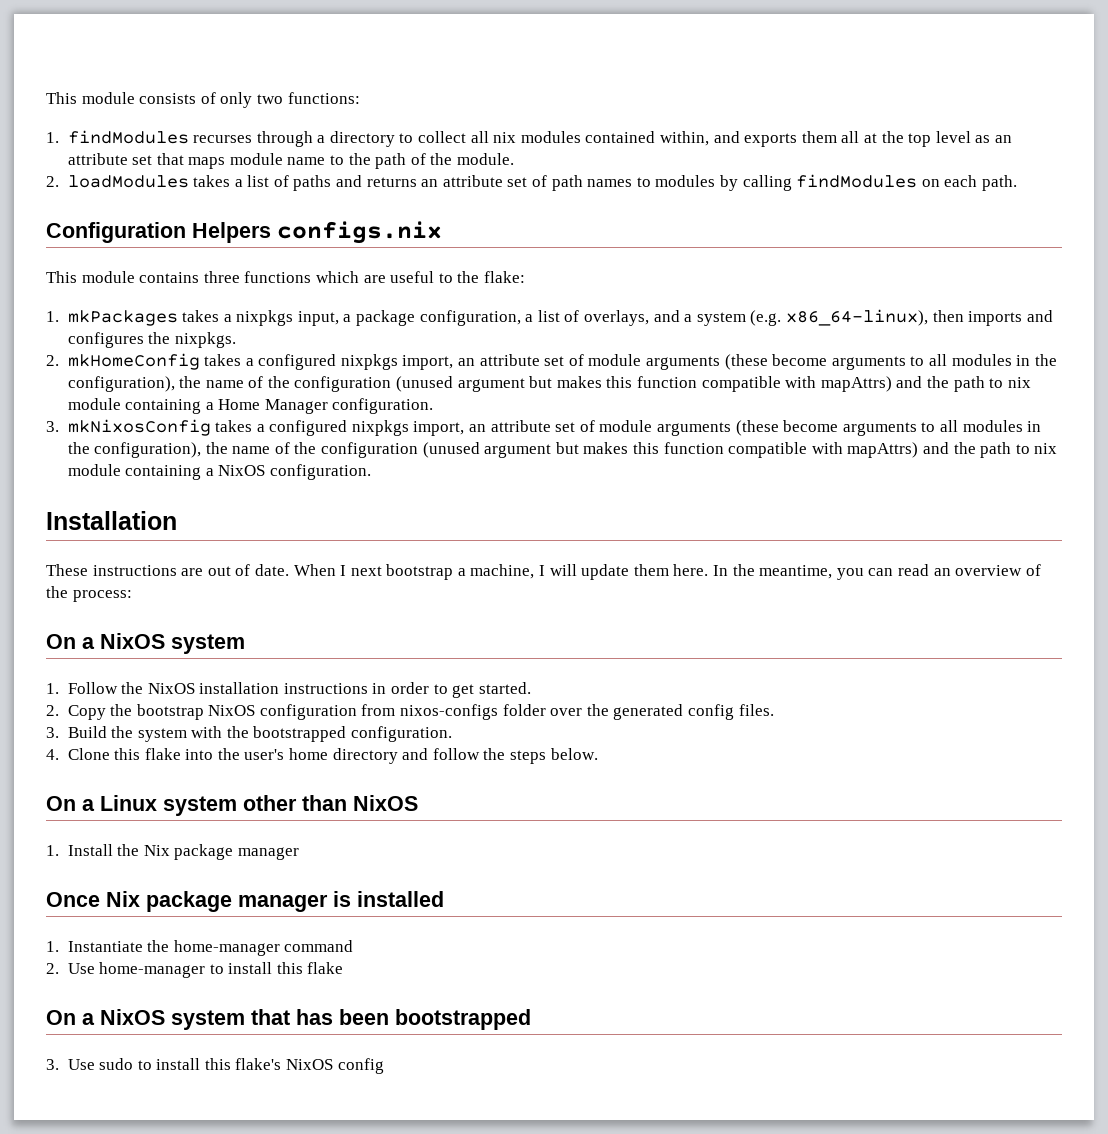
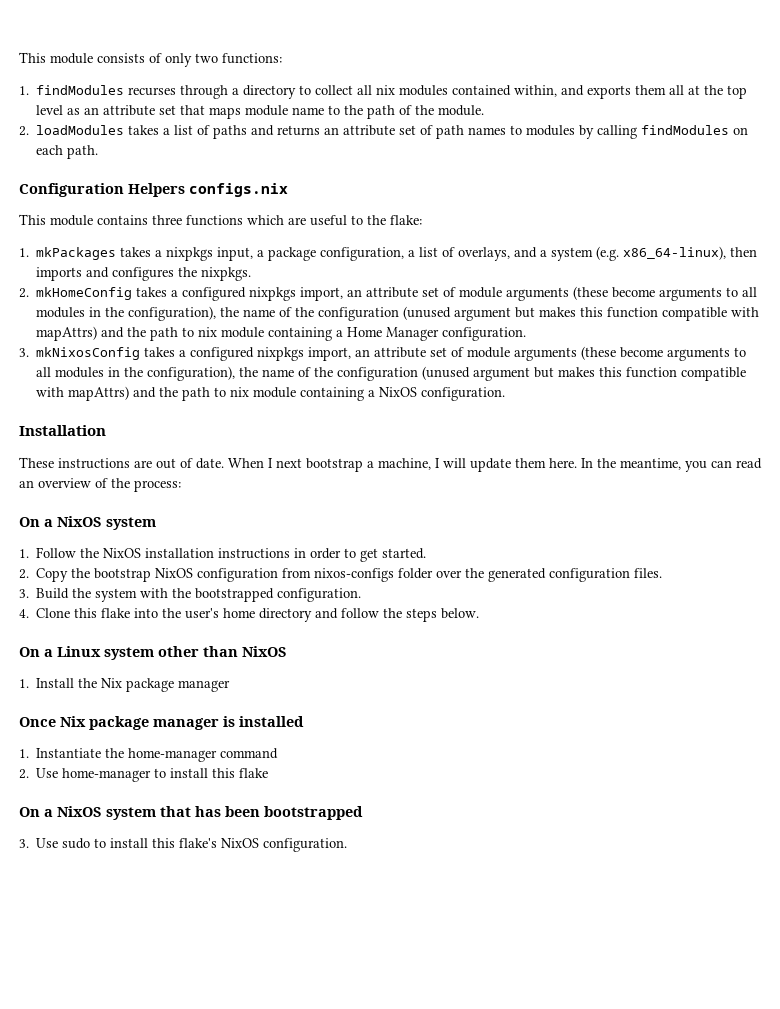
[687,704,734,720] config -> [549,568,631,582] configuration
[337,1058,384,1074] config -> [263,838,348,852] configuration.

